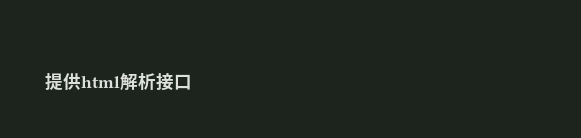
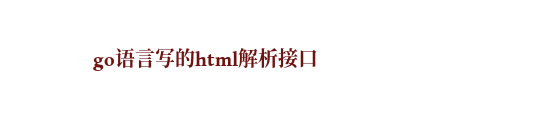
[45,73,81,90] 提供 -> [93,48,195,71] go语言写的

